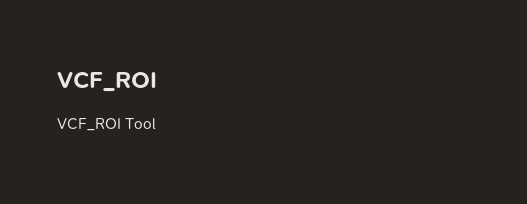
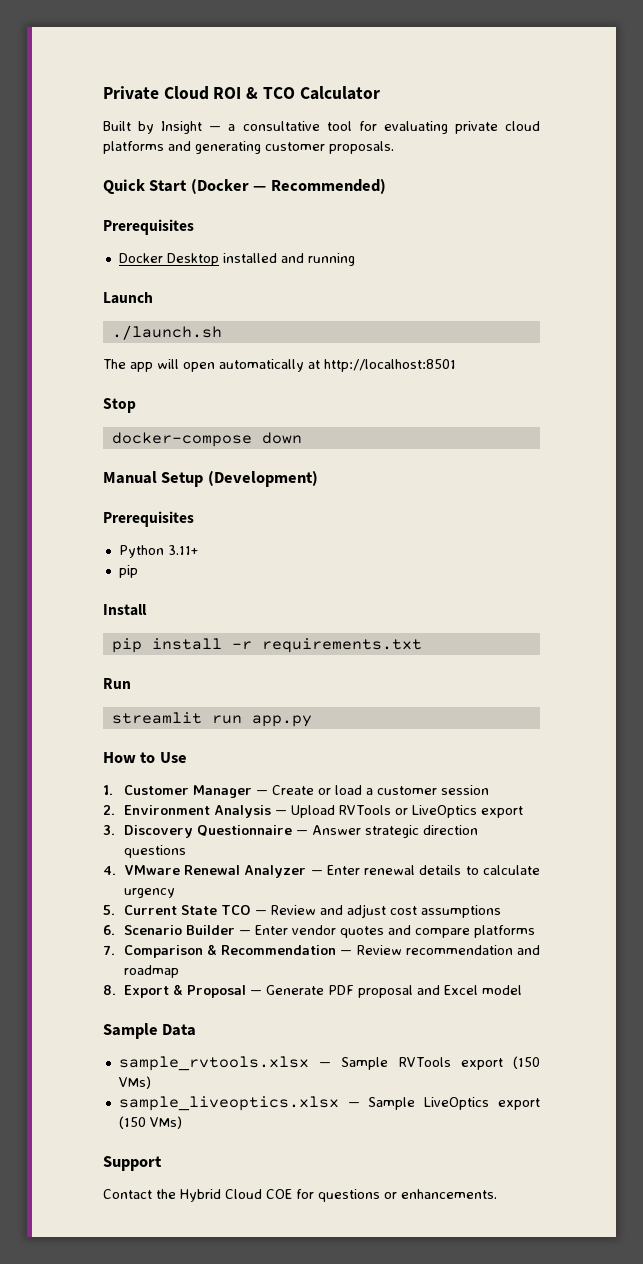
[57,71,157,92] [57,118,157,131] VCF_ROI // VCF_ROI Tool -> [103,86,380,100] [103,121,540,134] [103,141,394,154] [103,178,386,194] [103,219,194,235] [118,253,355,266] [103,292,153,304] [111,325,222,340] [103,359,456,372] [103,398,136,413] [111,432,302,447] [103,470,318,487] [103,511,194,527] [118,545,198,558] [118,565,138,578] [103,604,147,616] [111,638,422,653] [103,678,131,689] [111,712,312,727] [103,752,187,763] [103,785,489,798] [103,805,523,818] [103,825,478,838] [123,845,186,858] [103,865,540,878] [123,888,175,898] [103,904,501,918] [103,925,535,938] [103,944,540,958] [123,965,179,978] [103,984,522,998] [103,1023,197,1039] [118,1056,540,1071] [118,1076,151,1089] [118,1096,540,1111] [118,1116,182,1129] [103,1156,162,1171] [103,1189,497,1202] Private Cloud ROI & TCO Calculator // Built by Insight — a consultative tool for evaluating private cloud platforms and generating customer proposals. // Quick Start (Docker — Recommended) // Prerequisites // Docker Desktop installed and running // Launch // ./launch.sh // The app will open automatically at http://localhost:8501 // Stop // docker-compose down // Manual Setup (Development) // Prerequisites // Python 3.11+ // pip // Install // pip install -r requirements.txt // Run // streamlit run app.py // How to Use // 1. Customer Manager — Create or load a customer session // 2. Environment Analysis — Upload RVTools or LiveOptics export // 3. Discovery Questionnaire — Answer strategic direction questions // 4. VMware Renewal Analyzer — Enter renewal details to calculate urgency // 5. Current State TCO — Review and adjust cost assumptions // 6. Scenario Builder — Enter vendor quotes and compare platforms // 7. Comparison & Recommendation — Review recommendation and roadmap // 8. Export & Proposal — Generate PDF proposal and Excel model // Sample Data // sample_rvtools.xlsx — Sample RVTools export (150 VMs) // sample_liveoptics.xlsx — Sample LiveOptics export (150 VMs) // Support // Contact the Hybrid Cloud COE for questions or enhancements.

